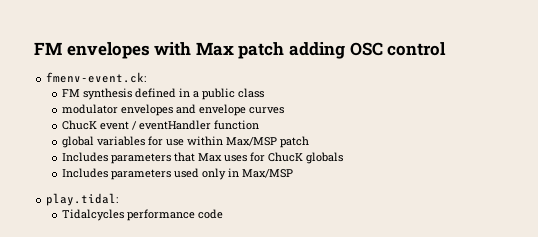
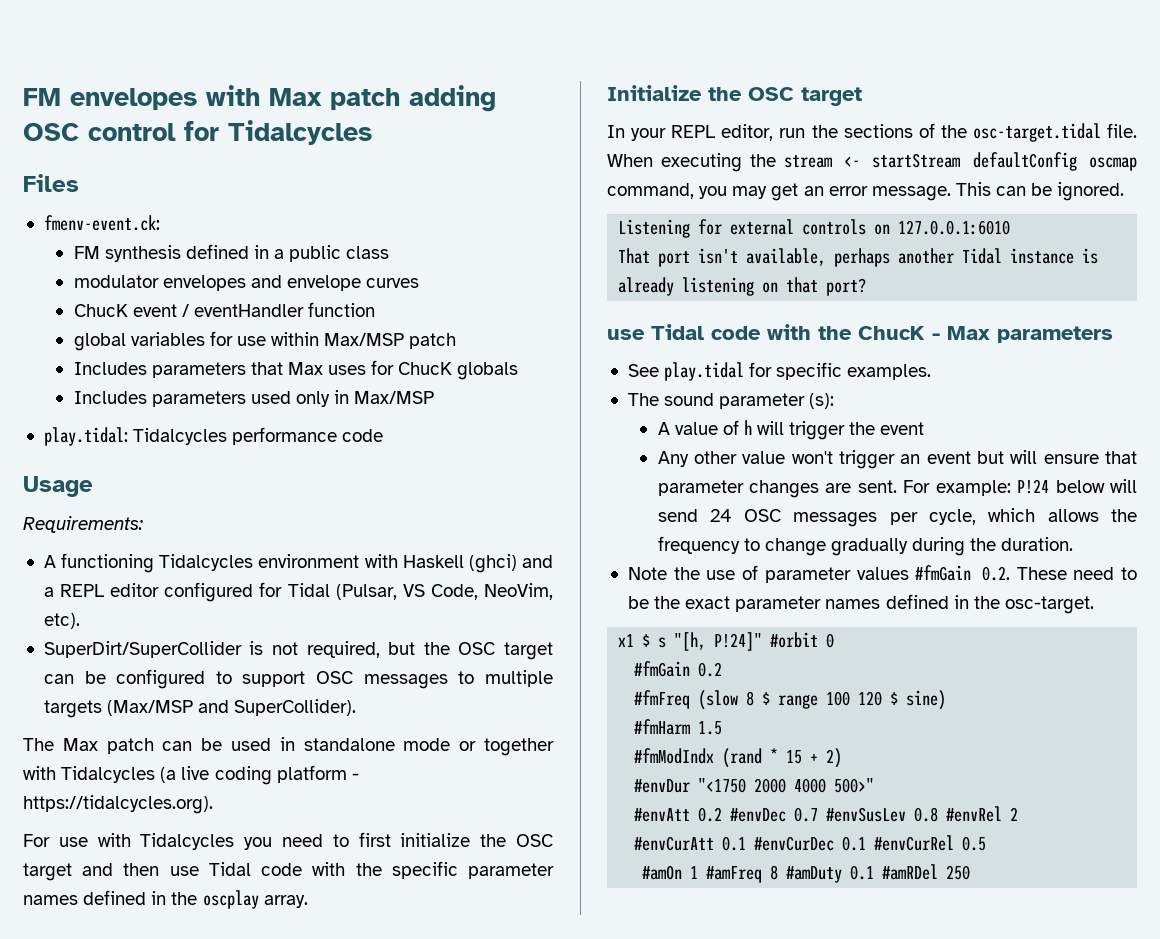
(447, 49) none -> [184,120,372,145] [23,174,79,192] for Tidalcycles // Files
(119, 199) // -> (128, 436) none
(224, 214) none -> [23,476,93,497] [23,516,143,533] [43,553,553,573] [43,582,553,602] [43,613,80,629] [43,641,553,660] [43,669,553,689] [43,699,357,718] [23,737,554,756] [23,765,359,785] [23,795,213,814] [23,832,553,850] [23,861,554,881] [23,890,308,909] [607,85,862,106] [607,123,1137,142] [607,152,1137,172] [607,182,1125,201] [618,219,1011,238] [618,248,1099,267] [618,277,867,296] [607,324,1113,343] [627,362,932,381] [627,393,835,409] [657,420,925,440] [657,450,1137,469] [657,479,1137,498] [657,508,1137,527] [657,536,1074,556] [627,565,1137,583] [627,594,1094,614] [618,632,835,651] [634,661,723,677] [634,690,947,710] [634,719,723,735] [634,748,843,768] [634,778,875,793] [634,806,1019,822] [634,835,987,851] [642,864,971,883] // Usage // Requirements: // A functioning Tidalcycles environment with Haskell (ghci) and a REPL editor configured for Tidal (Pulsar, VS Code, NeoVim, etc). // SuperDirt/SuperCollider is not required, but the OSC target can be configured to support OSC messages to multiple targets (Max/MSP and SuperCollider). // The Max patch can be used in standalone mode or together with Tidalcycles (a live coding platform - https://tidalcycles.org). // For use with Tidalcycles you need to first initialize the OSC target and then use Tidal code with the specific parameter names defined in the oscplay array. // Initialize the OSC target // In your REPL editor, run the sections of the osc-target.tidal file. When executing the stream <- startStream defaultConfig oscmap command, you may get an error message. This can be ignored. // Listening for external controls on 127.0.0.1:6010 // That port isn't available, perhaps another Tidal instance is already listening on that port? // use Tidal code with the ChucK - Max parameters // See play.tidal for specific examples. // The sound parameter (s): // A value of h will trigger the event // Any other value won't trigger an event but will ensure that parameter changes are sent. For example: P!24 below will send 24 OSC messages per cycle, which allows the frequency to change gradually during the duration. // Note the use of parameter values #fmGain 0.2. These need to be the exact parameter names defined in the osc-target. // x1 $ s "[h, P!24]" #orbit 0 // #fmGain 0.2 // #fmFreq (slow 8 $ range 100 120 $ sine) // #fmHarm 1.5 // #fmModIndx (rand * 15 + 2) // #envDur "<1750 2000 4000 500>" // #envAtt 0.2 #envDec 0.7 #envSusLev 0.8 #envRel 2 // #envCurAtt 0.1 #envCurDec 0.1 #envCurRel 0.5 // #amOn 1 #amFreq 8 #amDuty 0.1 #amRDel 250

